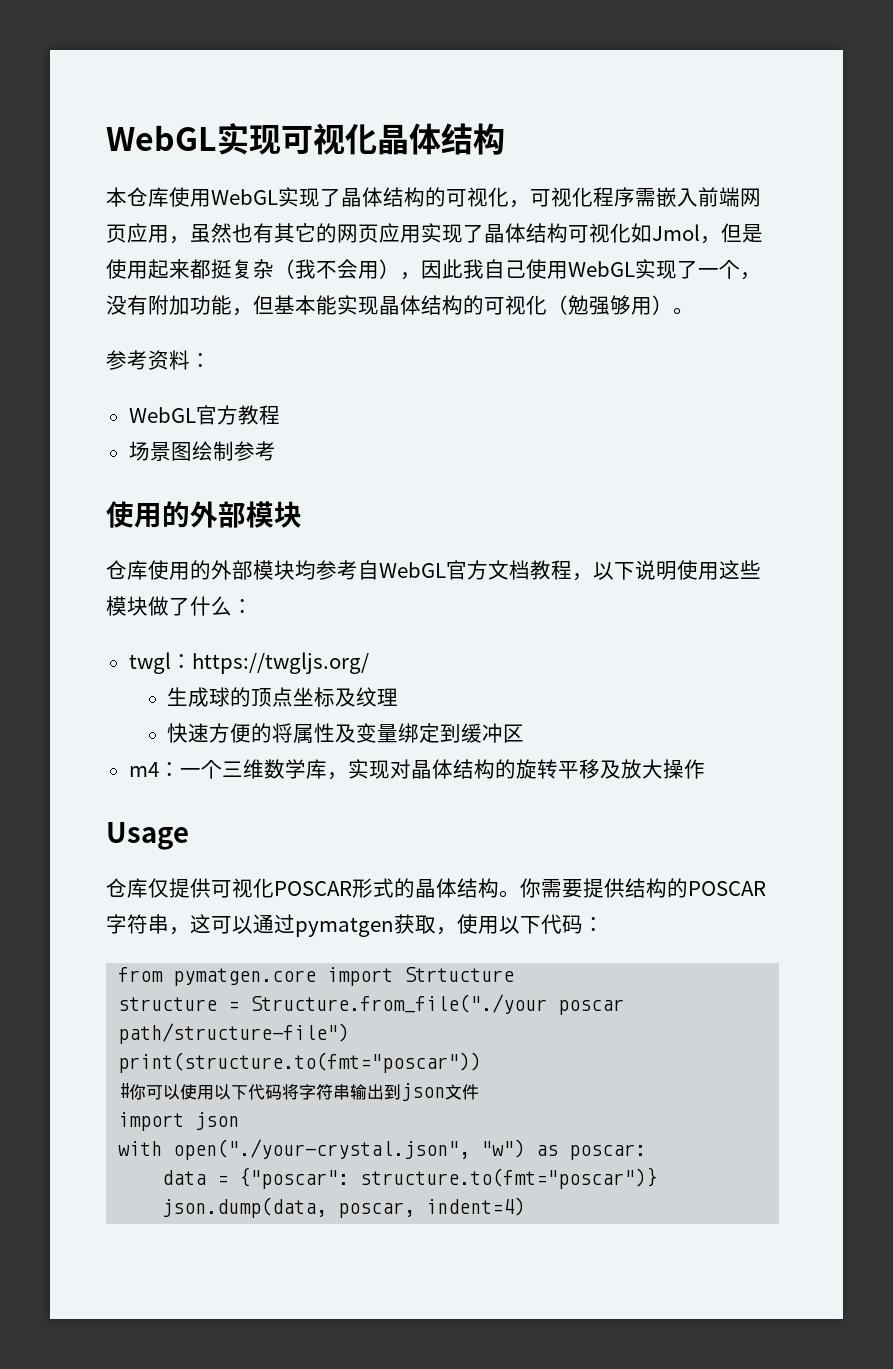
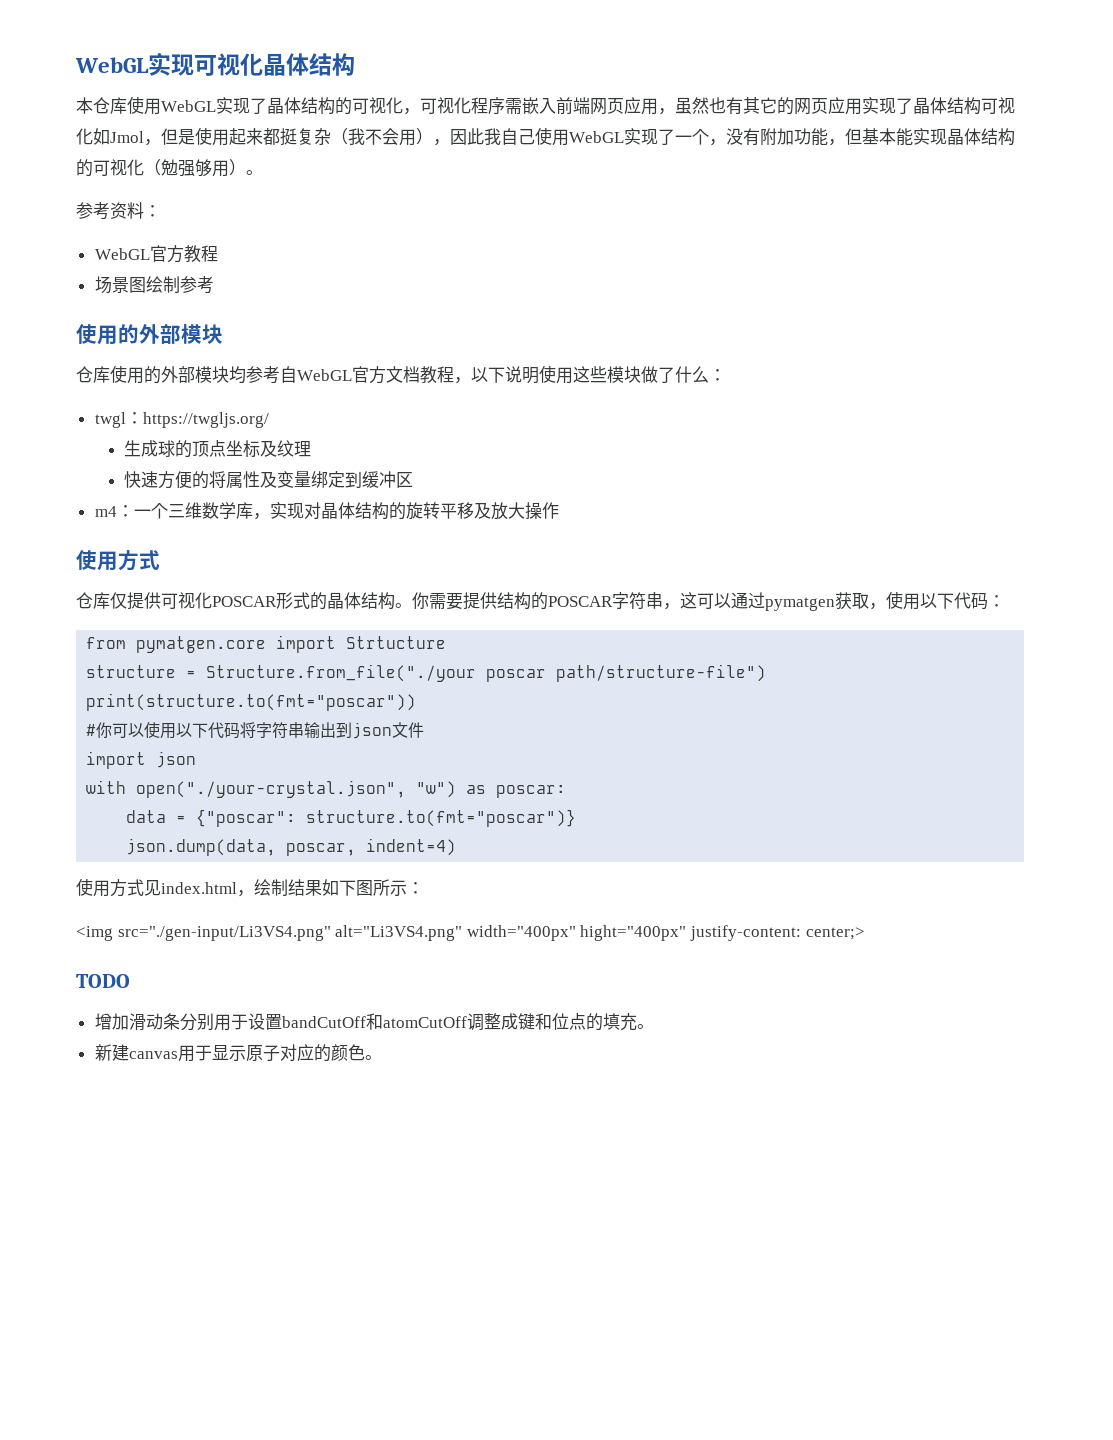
[106,822,189,850] Usage -> [76,550,160,571] 使用方式
(526, 1206) none -> [76,878,424,897] [76,925,865,941] [76,974,130,988] [94,1013,654,1031] [94,1044,382,1062] // 使用方式见index.html，绘制结果如下图所示： // <img src="./gen-input/Li3VS4.png" alt="Li3VS4.png" width="400px" hight="400px" justify-content: center;> // TODO // 增加滑动条分别用于设置bandCutOff和atomCutOff调整成键和位点的填充。 // 新建canvas用于显示原子对应的颜色。

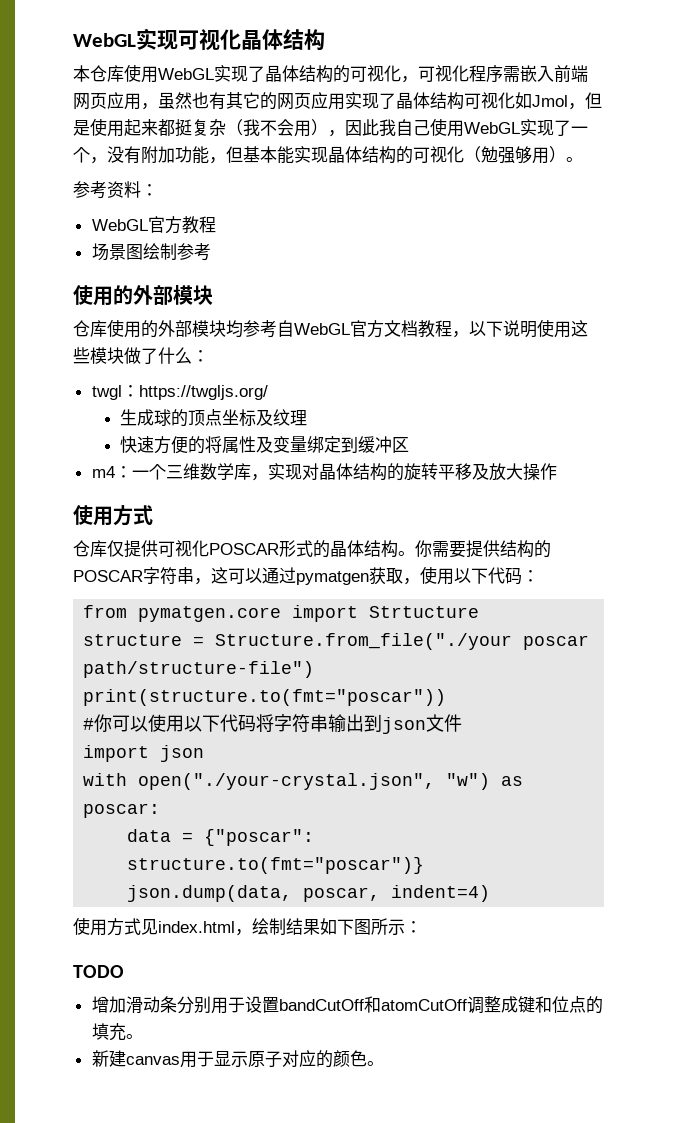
[76,925,865,941] // <img src="./gen-input/Li3VS4.png" alt="Li3VS4.png" width="400px" hight="400px" justify-content: center;> -> (422, 927) none

